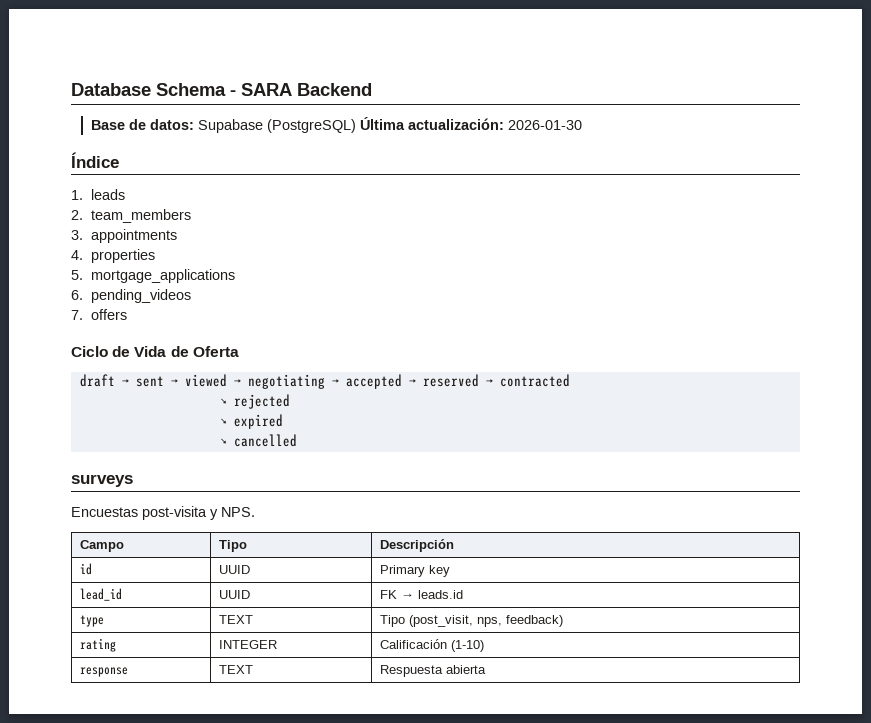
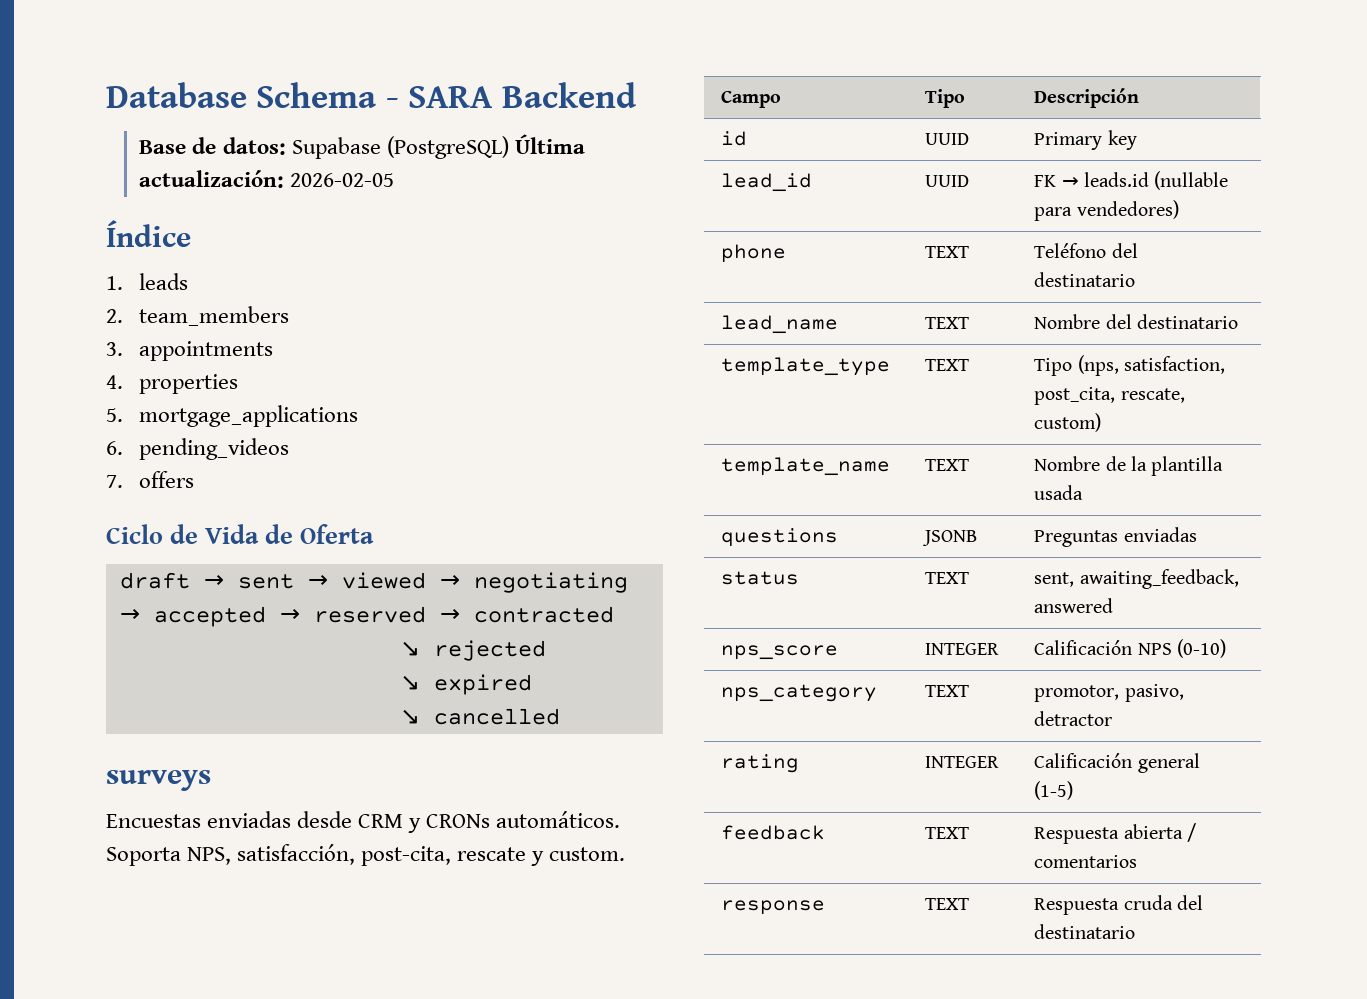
[507,120,582,130] 2026-01-30 -> [290,173,395,187] 2026-02-05
[142,506,255,520] post-visita y NPS. -> [207,811,621,833] [106,844,626,866] enviadas desde CRM y CRONs automáticos. Soporta NPS, satisfacción, post-cita, rescate y custom.
[79,615,104,627] [218,615,253,624] [379,615,563,627] [79,638,116,652] [218,640,277,649] [379,639,484,652] // type | TEXT | Tipo (post_visit, nps, feedback) // rating | INTEGER | Calificación (1-10) -> [1154,171,1229,190] [1034,200,1179,221] [721,244,787,263] [925,246,970,258] [1034,243,1138,258] [1034,272,1136,287] [721,315,839,334] [925,317,970,329] [1034,314,1238,329] [721,357,891,376] [925,359,970,371] [1034,355,1225,376] [1034,387,1185,405] [1034,413,1102,432] [721,457,891,476] [925,459,970,471] [1034,456,1224,476] [1034,485,1084,500] [721,528,839,547] [922,530,978,546] [1034,527,1197,547] [721,571,800,585] [925,572,970,584] [1034,569,1239,589] [1034,598,1114,613] [721,645,839,660] [925,643,1000,655] [1034,639,1226,658] [721,684,878,702] [925,685,970,697] [1034,684,1184,702] [1034,711,1113,726] [721,754,800,773] [925,756,1000,768] [1034,753,1200,773] [1034,781,1074,800] [721,825,826,840] [925,827,970,839] [1034,823,1196,844] [1034,855,1138,868] (nullable para vendedores) // phone | TEXT | Teléfono del destinatario // lead_name | TEXT | Nombre del destinatario // template_type | TEXT | Tipo (nps, satisfaction, post_cita, rescate, custom) // template_name | TEXT | Nombre de la plantilla usada // questions | JSONB | Preguntas enviadas // status | TEXT | sent, awaiting_feedback, answered // nps_score | INTEGER | Calificación NPS (0-10) // nps_category | TEXT | promotor, pasivo, detractor // rating | INTEGER | Calificación general (1-5) // feedback | TEXT | Respuesta abierta / comentarios
[445,665,486,674] abierta -> [1123,895,1203,910] [1034,924,1136,939] cruda del destinatario

